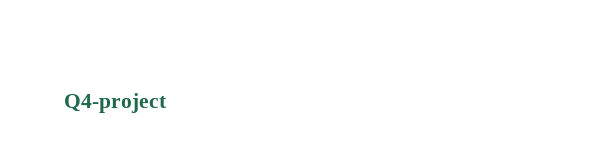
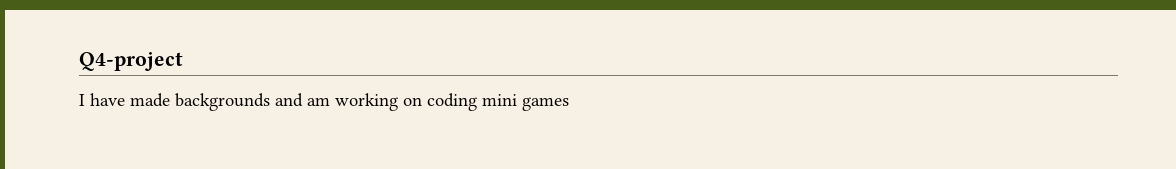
(167, 103) none -> [79,93,569,111] // I have made backgrounds and am working on coding mini games

